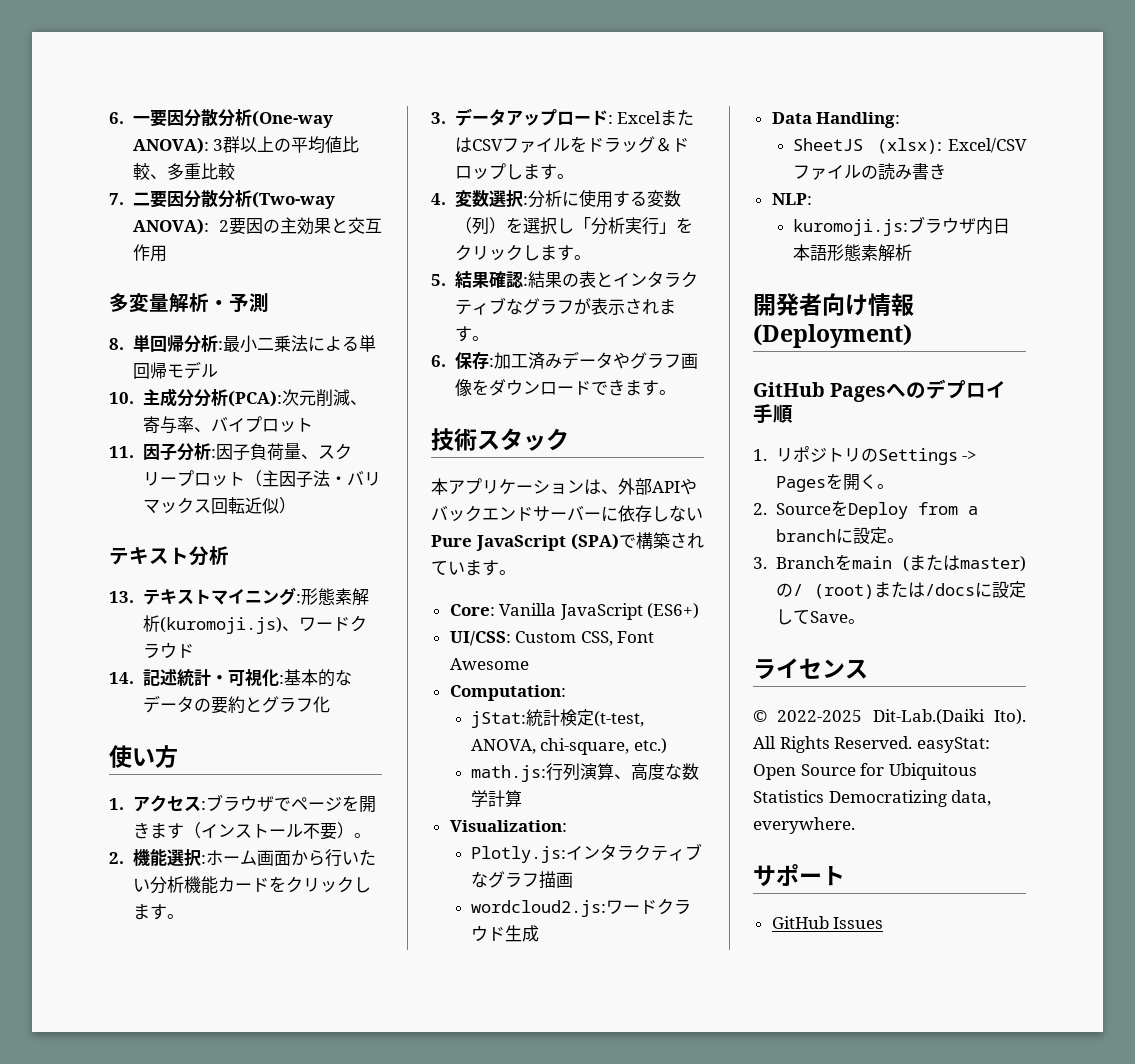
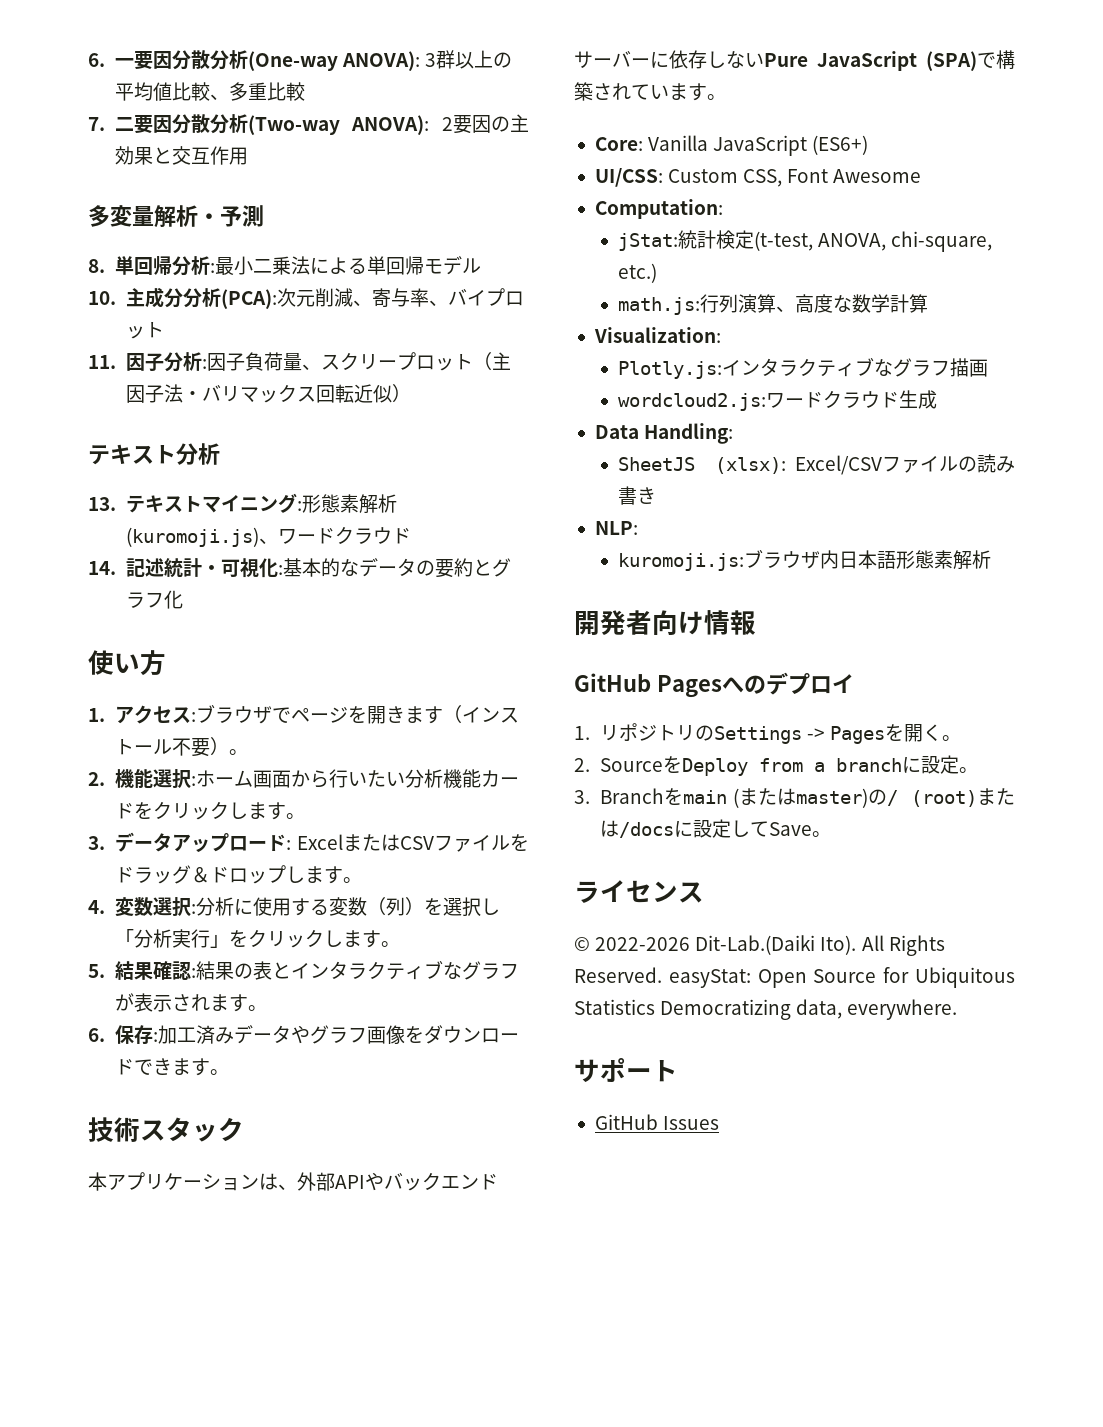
[753,324,912,348] (Deployment) -> (756, 622) none
[753,404,793,424] 手順 -> (854, 683) none
[777,710,863,722] 2022-2025 -> [595,937,691,951] 2022-2026

